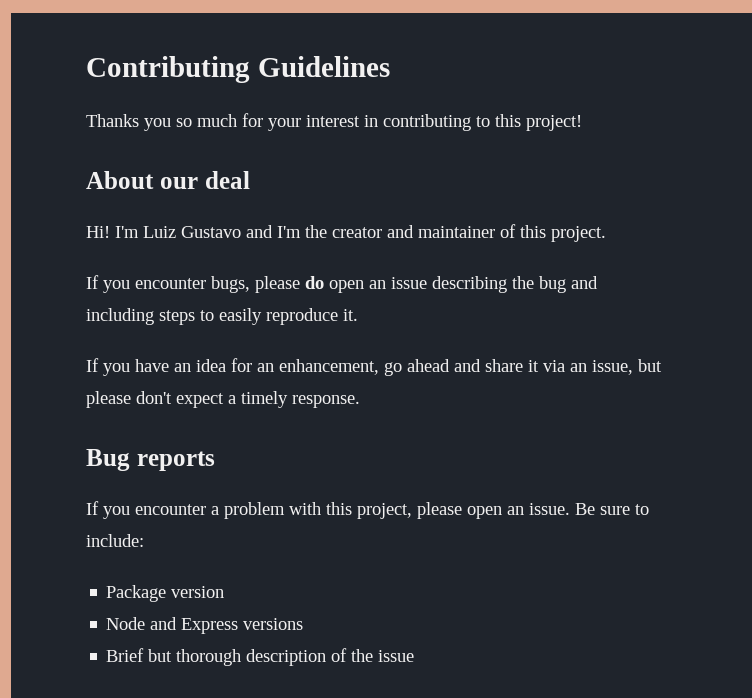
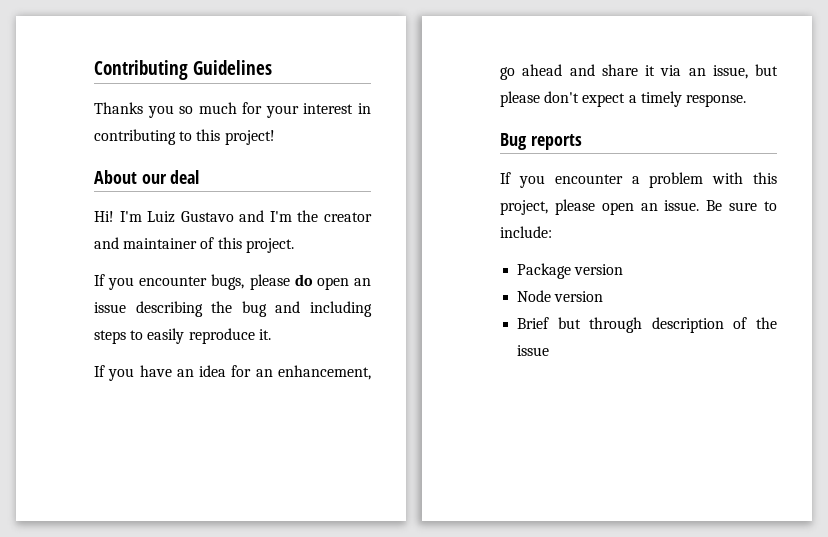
[150,617,304,634] and Express versions -> [554,291,604,302] version
[176,649,242,666] thorough -> [589,317,643,333] through

